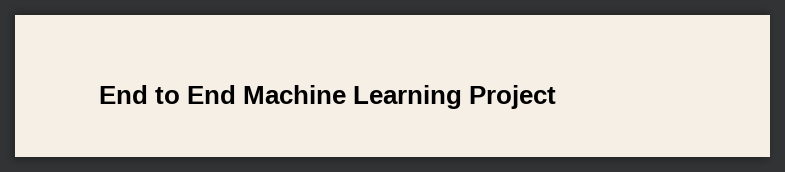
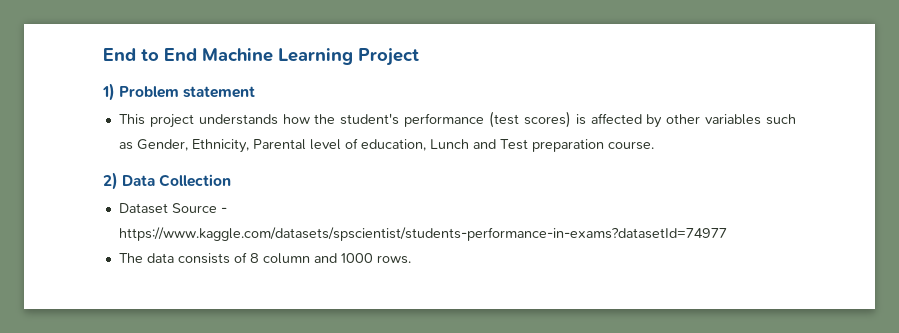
(557, 97) none -> [102,83,256,101] [118,111,796,128] [118,138,654,153] [103,172,232,190] [118,203,227,214] [118,227,727,241] [118,252,411,264] // 1) Problem statement // This project understands how the student's performance (test scores) is affected by other variables such as Gender, Ethnicity, Parental level of education, Lunch and Test preparation course. // 2) Data Collection // Dataset Source - https://www.kaggle.com/datasets/spscientist/students-performance-in-exams?datasetId=74977 // The data consists of 8 column and 1000 rows.

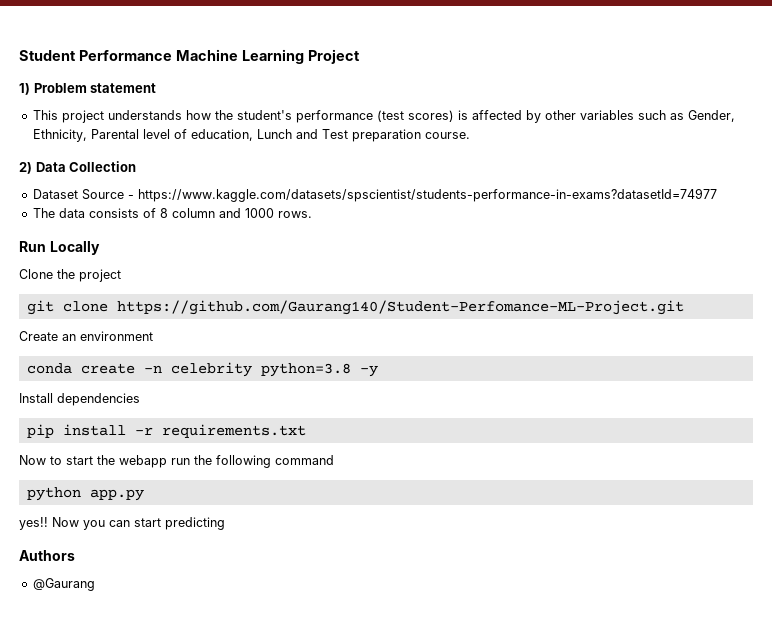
[103,48,197,61] End to End -> [19,50,172,61] Student Performance
(411, 259) none -> [19,241,100,255] [19,269,121,282] [26,300,684,315] [19,331,153,341] [26,362,378,377] [19,393,140,406] [26,424,306,438] [19,455,334,468] [26,487,144,501] [19,517,225,530] [19,550,75,561] [32,578,95,591] // Run Locally // Clone the project // git clone https://github.com/Gaurang140/Student-Perfomance-ML-Project.git // Create an environment // conda create -n celebrity python=3.8 -y // Install dependencies // pip install -r requirements.txt // Now to start the webapp run the following command // python app.py // yes!! Now you can start predicting // Authors // @Gaurang

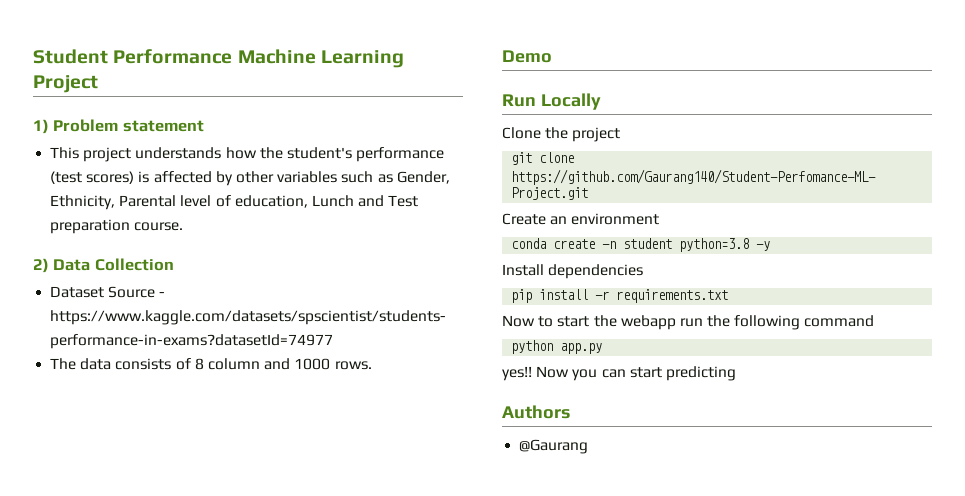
(312, 214) none -> [502,50,552,63] // Demo
[170,362,252,377] celebrity -> [623,238,673,249] student

